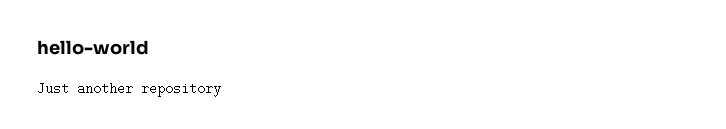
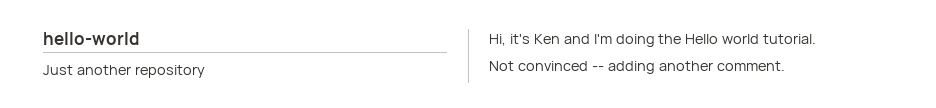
(221, 89) none -> [489,34,817,47] [489,61,785,74] // Hi, it's Ken and I'm doing the Hello world tutorial. // Not convinced -- adding another comment.

